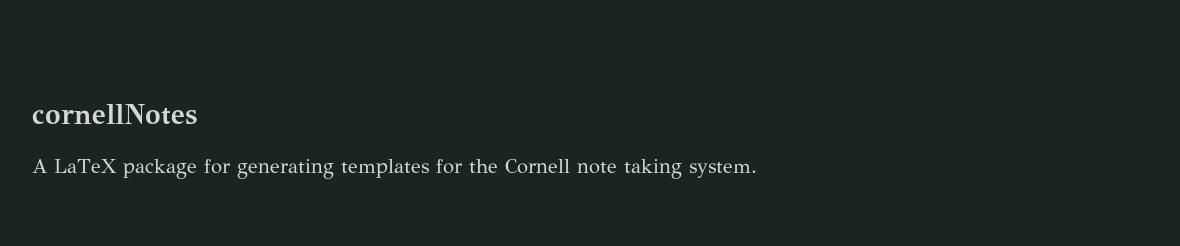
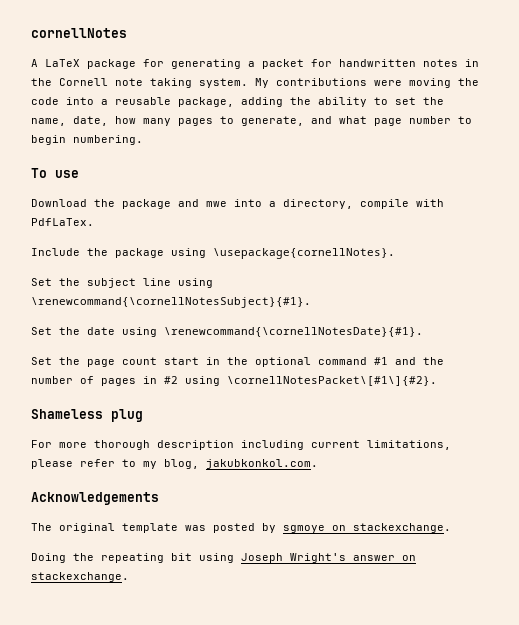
[340,159,463,178] templates for -> [248,59,479,69] a packet for handwritten notes in
(757, 170) none -> [255,78,479,88] [31,97,444,107] [31,116,472,126] [31,135,143,145] [31,168,79,178] [31,199,444,209] [31,218,94,226] [31,248,395,259] [31,278,213,288] [31,297,311,308] [31,327,423,337] [31,357,444,367] [31,376,437,386] [31,409,143,422] [31,440,451,450] [31,459,318,469] [31,492,159,505] [31,523,451,533] [31,553,416,563] [31,572,129,582] My contributions were moving the code into a reusable package, adding the ability to set the name, date, how many pages to generate, and what page number to begin numbering. // To use // Download the package and mwe into a directory, compile with PdfLaTex. // Include the package using \usepackage{cornellNotes}. // Set the subject line using \renewcommand{\cornellNotesSubject}{#1}. // Set the date using \renewcommand{\cornellNotesDate}{#1}. // Set the page count start in the optional command #1 and the number of pages in #2 using \cornellNotesPacket\[#1\]{#2}. // Shameless plug // For more thorough description including current limitations, please refer to my blog, jakubkonkol.com. // Acknowledgements // The original template was posted by sgmoye on stackexchange. // Doing the repeating bit using Joseph Wright's answer on stackexchange.

